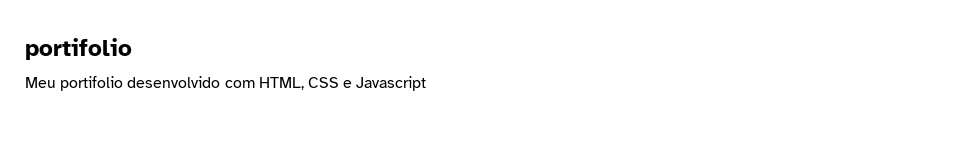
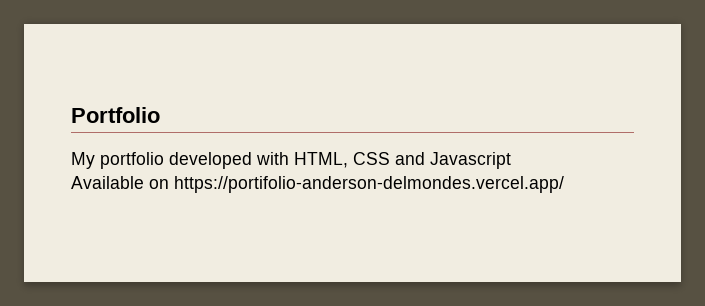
[25,38,132,60] [25,76,255,91] portifolio // Meu portifolio desenvolvido com -> [71,107,160,123] [71,152,289,169] Portfolio // My portfolio developed with
[343,80,353,88] e -> [395,152,425,165] and
(427, 83) none -> [71,176,564,193] // Available on https://portifolio-anderson-delmondes.vercel.app/

